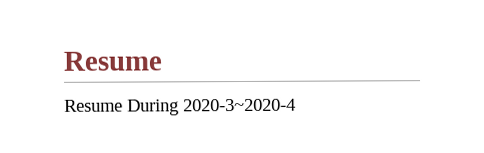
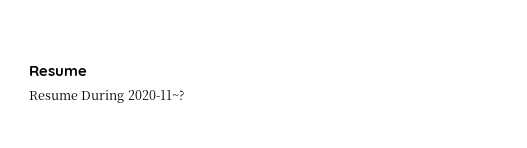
[183,98,296,112] 2020-3~2020-4 -> [127,90,184,100] 2020-11~?

